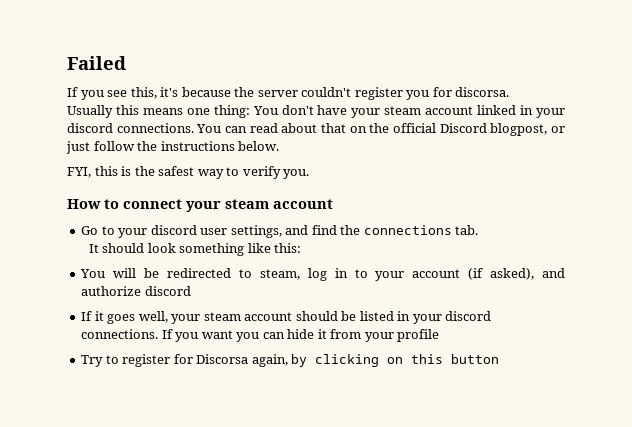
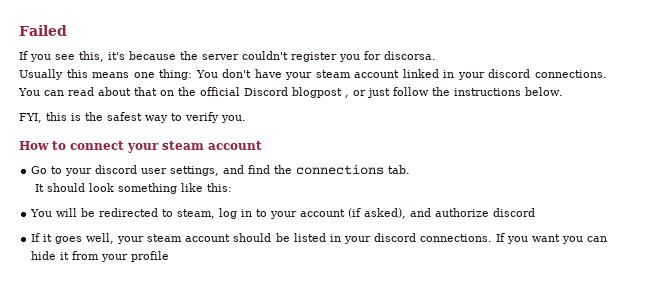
[490,123,548,136] blogpost, -> [292,87,349,98] blogpost ,
[81,354,500,367] // Try to register for Discorsa again, by clicking on this button -> (170, 256) none

